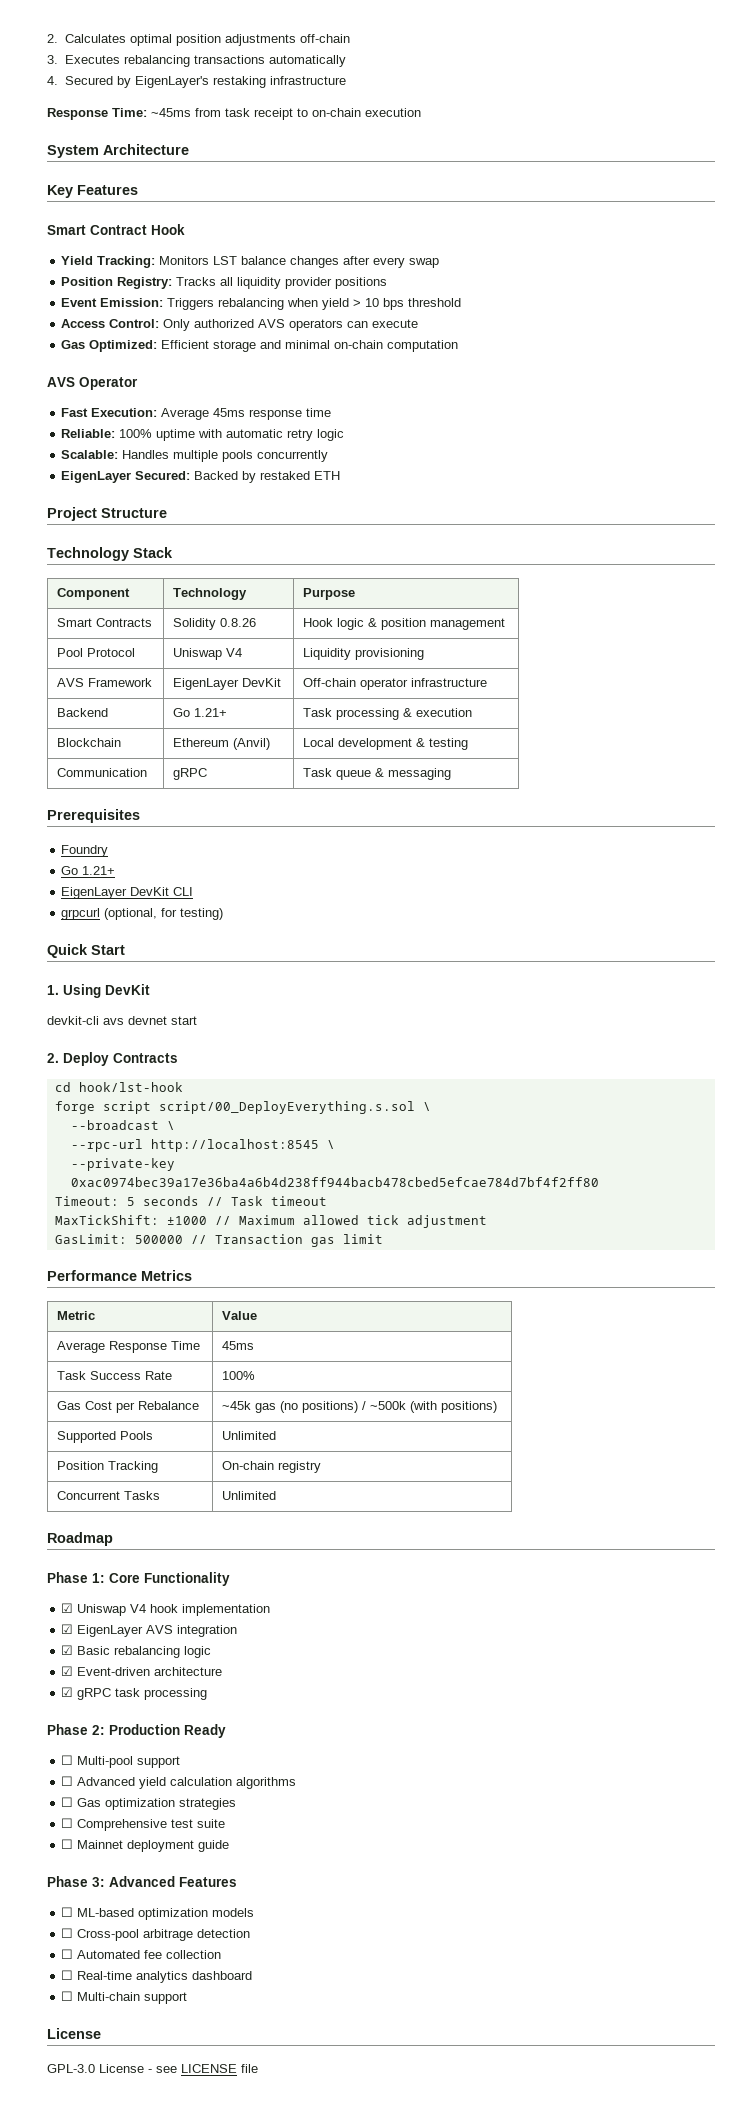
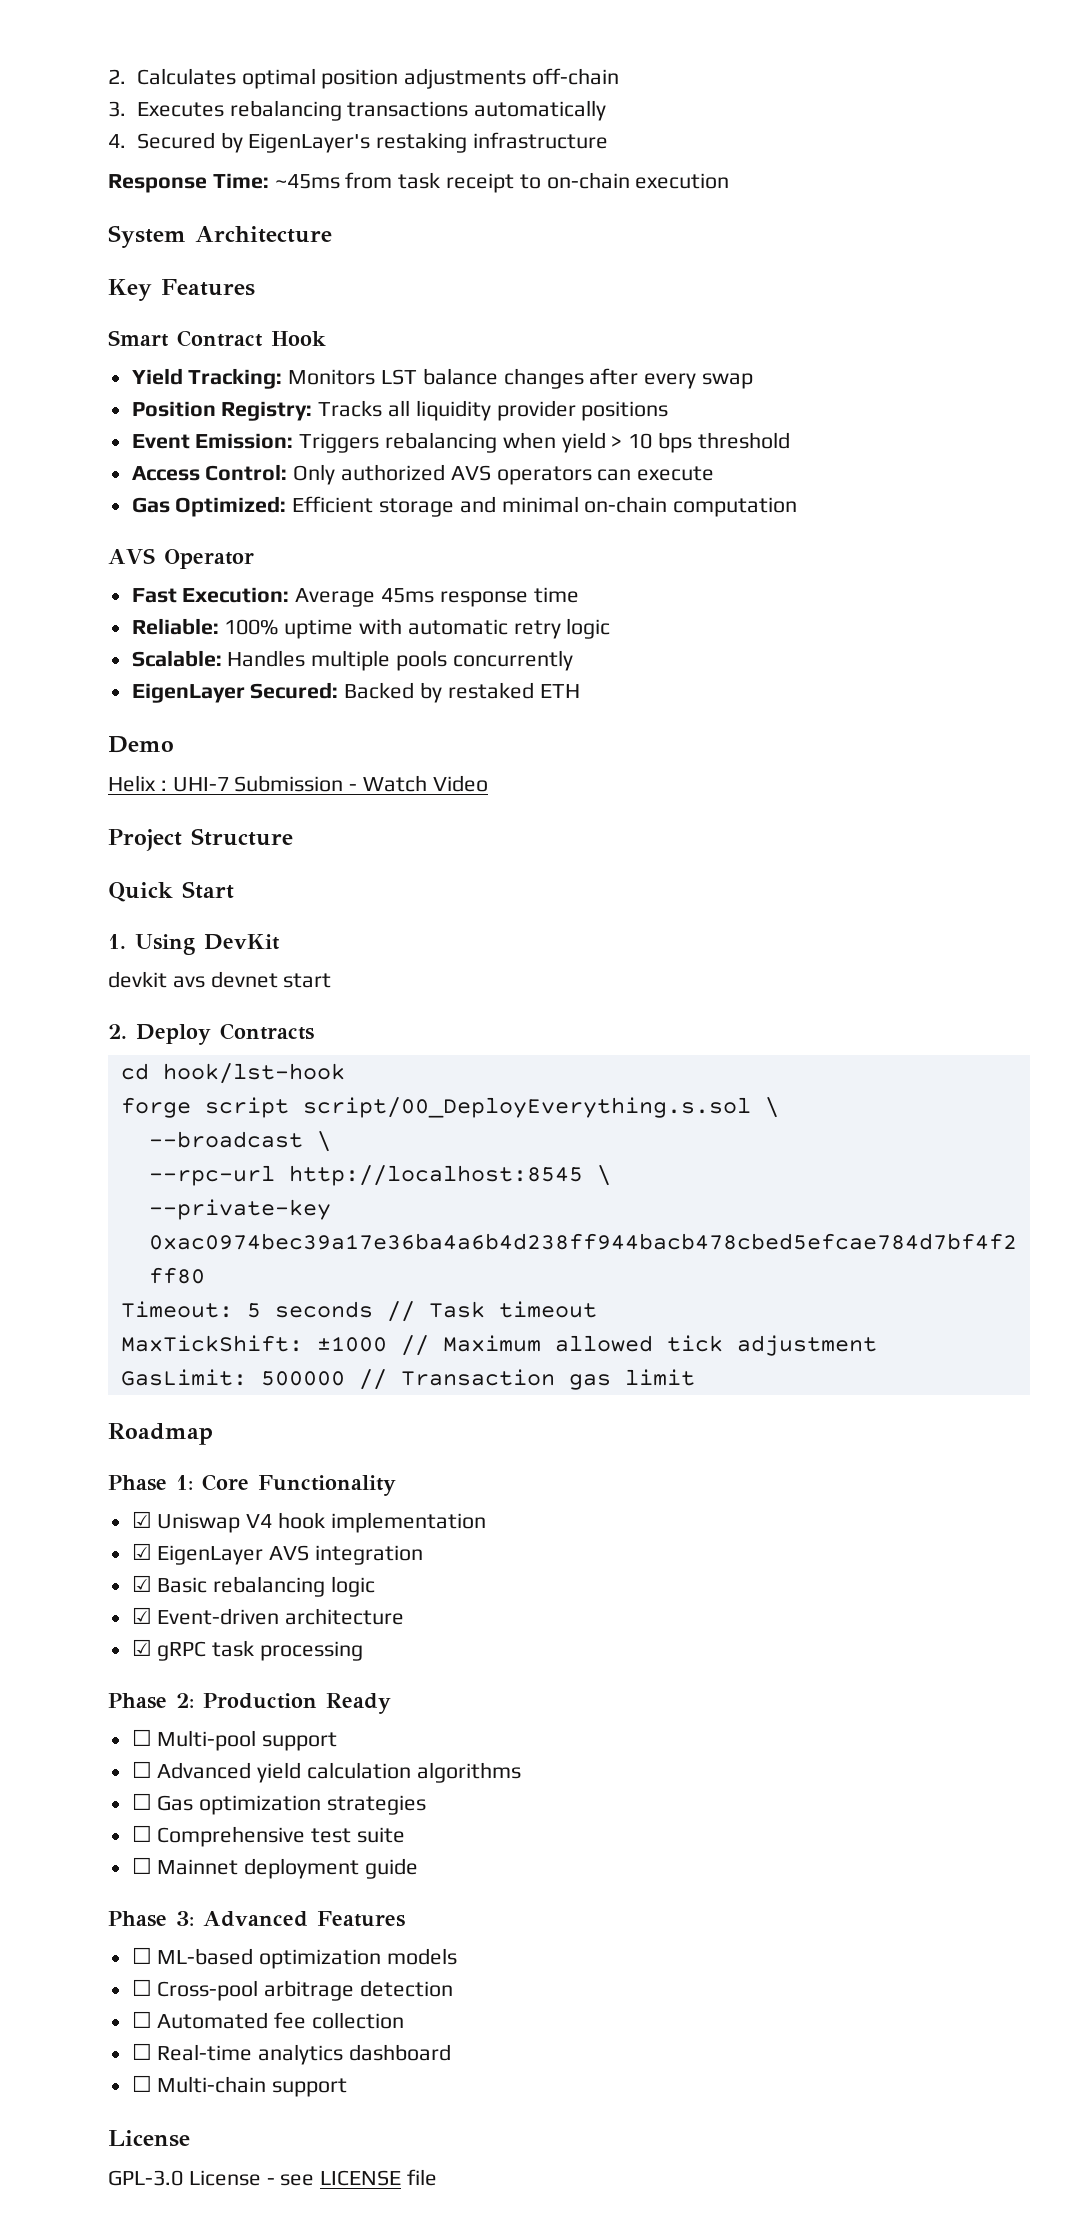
[47,507,167,521] [47,547,173,561] [57,588,131,600] [173,588,248,600] [303,588,356,600] [57,618,153,627] [173,618,257,630] [303,618,506,630] [57,648,136,657] [173,648,243,660] [303,648,425,660] [57,678,153,687] [173,678,282,690] [303,678,488,690] [57,708,109,717] [173,708,228,717] [303,708,473,720] [57,738,122,747] [173,738,271,750] [303,738,469,750] [57,768,148,777] [173,768,208,780] [303,768,452,780] [47,809,140,823] [61,845,109,857] [61,866,116,875] [61,887,194,899] [61,908,224,920] Project Structure // Technology Stack // Component | Technology | Purpose // Smart Contracts | Solidity 0.8.26 | Hook logic & position management // Pool Protocol | Uniswap V4 | Liquidity provisioning // AVS Framework | EigenLayer DevKit | Off-chain operator infrastructure // Backend | Go 1.21+ | Task processing & execution // Blockchain | Ethereum (Anvil) | Local development & testing // Communication | gRPC | Task queue & messaging // Prerequisites // Foundry // Go 1.21+ // EigenLayer DevKit CLI // grpcurl (optional, for testing) -> [108,736,174,753] [108,775,488,792] [108,828,293,851] Demo // Helix : UHI-7 Submission - Watch Video // Project Structure
[47,1016,99,1025] devkit-cli -> [108,971,167,988] devkit
[47,1270,192,1281] [57,1311,96,1320] [222,1311,258,1320] [57,1341,201,1353] [222,1341,255,1350] [57,1371,173,1380] [222,1371,256,1380] [57,1401,200,1413] [222,1401,498,1413] [57,1431,154,1443] [222,1431,277,1440] [57,1461,159,1473] [222,1461,322,1473] [57,1491,161,1500] [222,1491,277,1500] // Performance Metrics // Metric | Value // Average Response Time | 45ms // Task Success Rate | 100% // Gas Cost per Rebalance | ~45k gas (no positions) / ~500k (with positions) // Supported Pools | Unlimited // Position Tracking | On-chain registry // Concurrent Tasks | Unlimited -> (695, 1377) none

